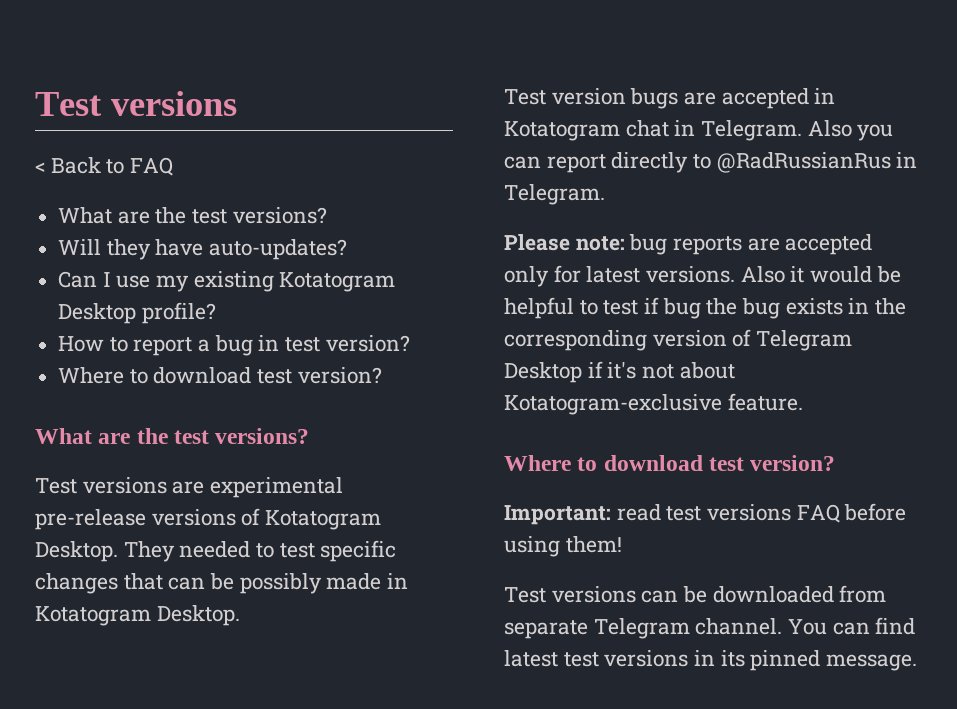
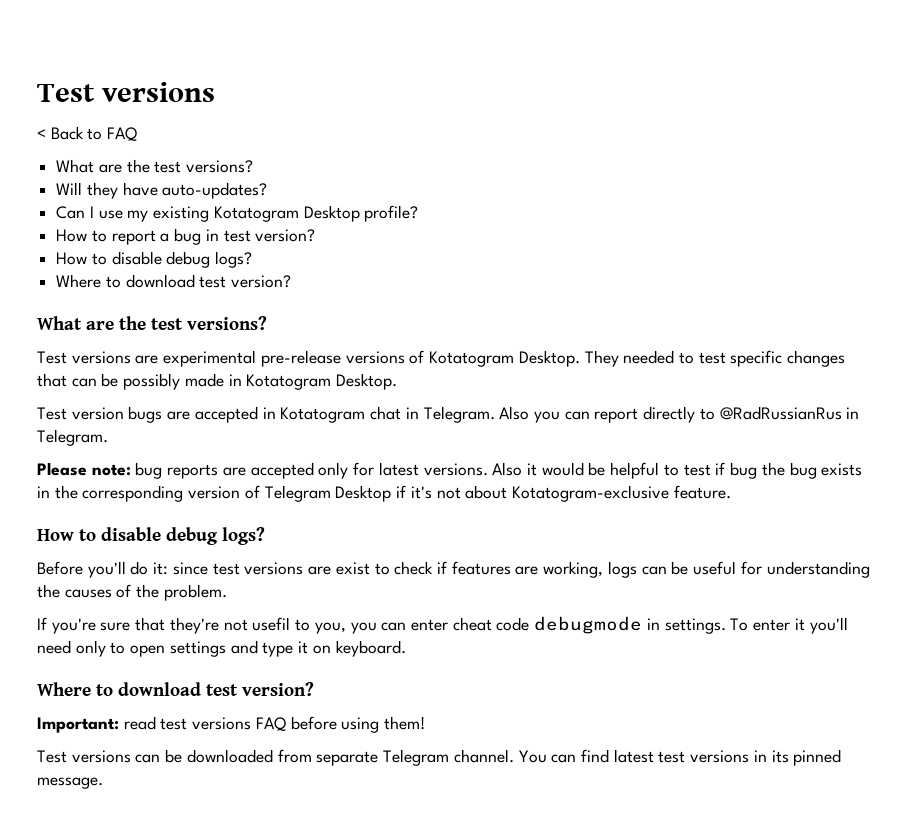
(410, 343) none -> [56,251,253,268] // How to disable debug logs?
(803, 402) none -> [37,527,265,545] [37,561,870,578] [37,584,227,601] [37,616,848,634] [37,640,406,657] // How to disable debug logs? // Before you'll do it: since test versions are exist to check if features are working, logs can be useful for understanding the causes of the problem. // If you're sure that they're not usefil to you, you can enter cheat code debugmode in settings. To enter it you'll need only to open settings and type it on keyboard.

